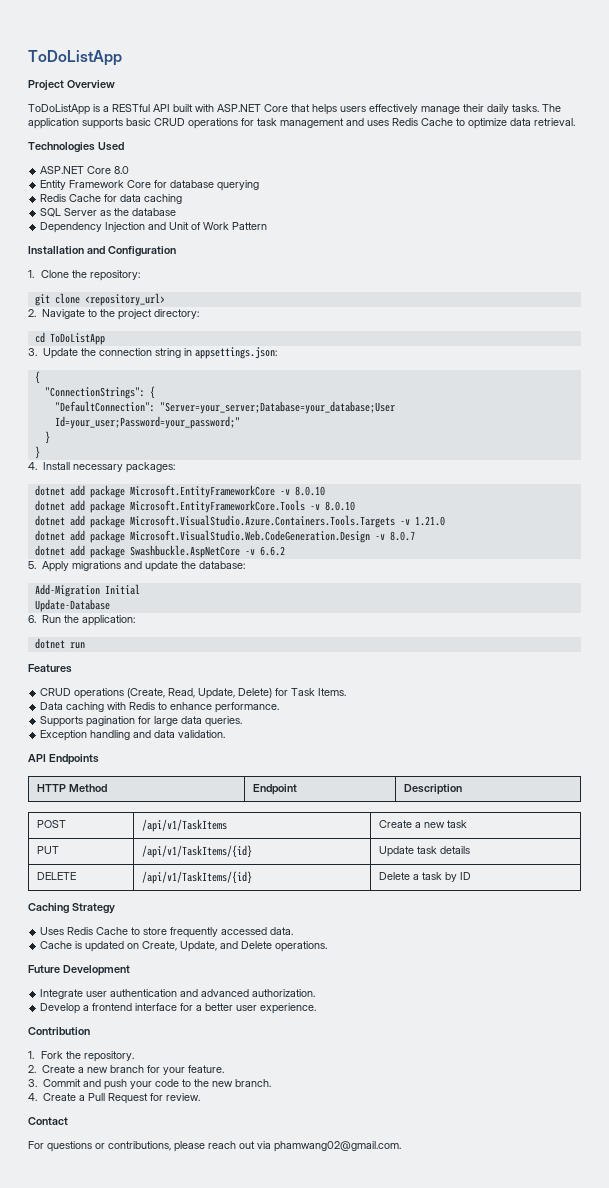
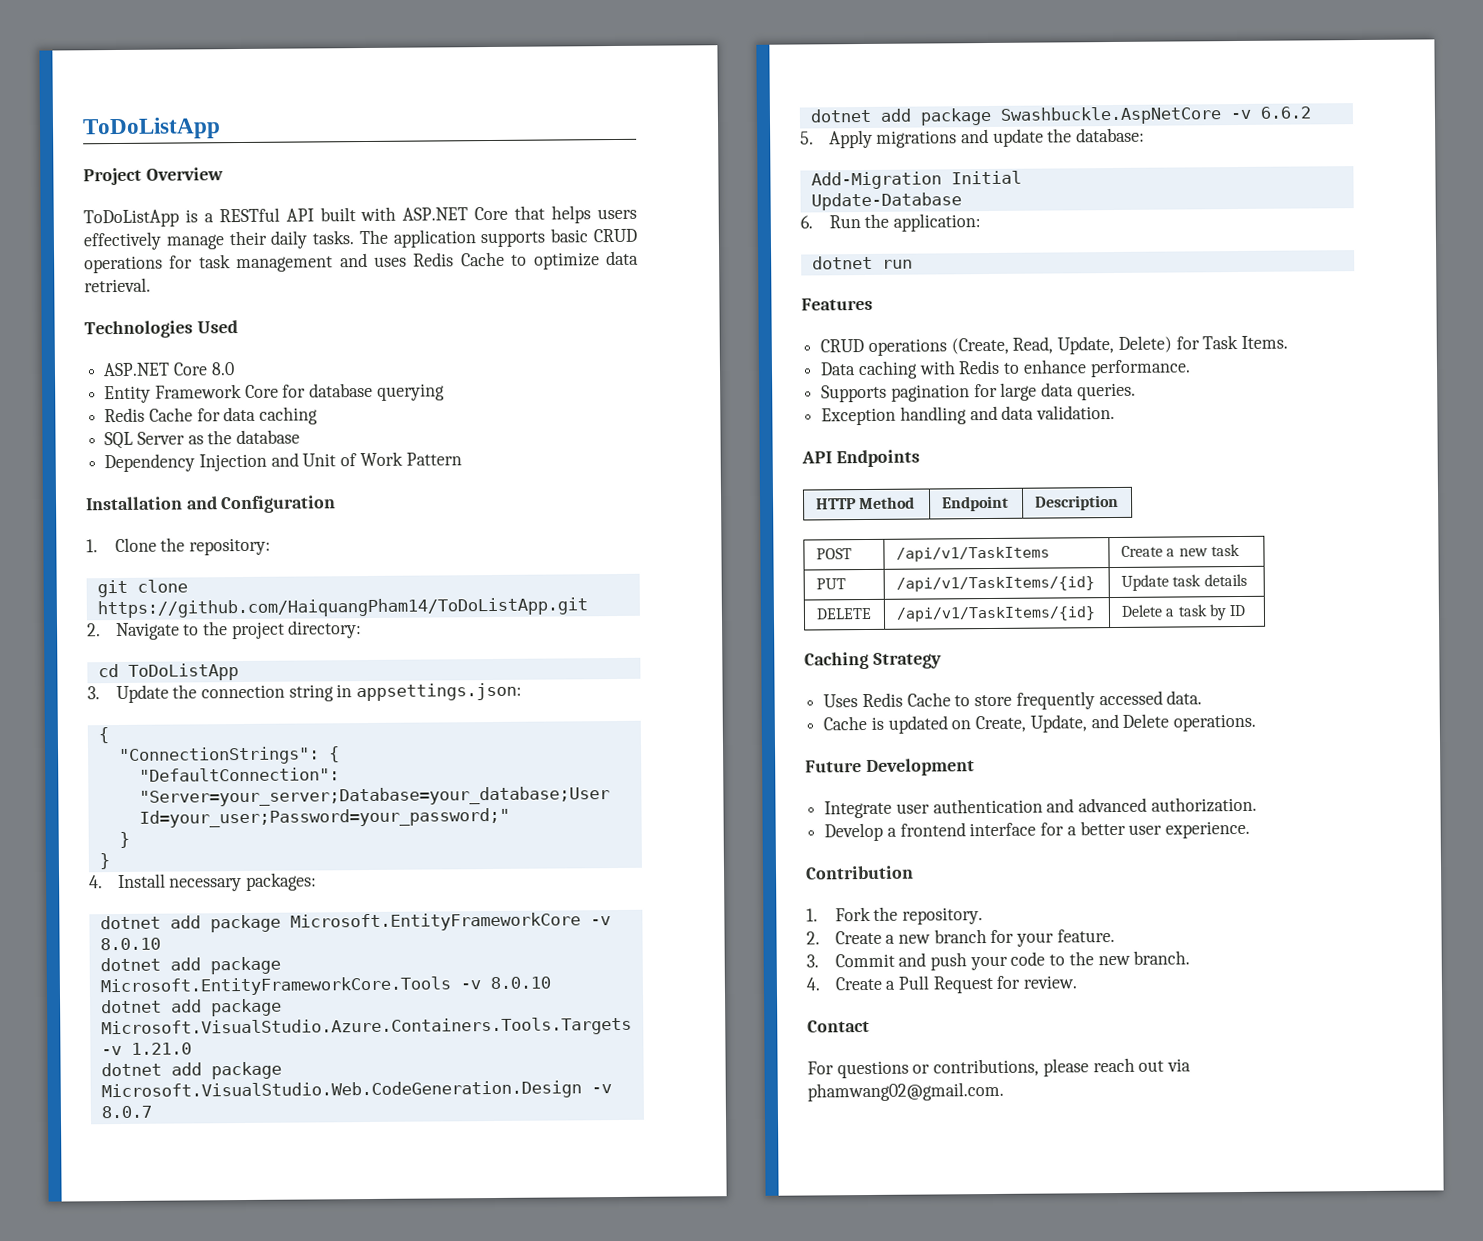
[84,293,165,306] <repository_url> -> [96,597,588,619] https://github.com/HaiquangPham14/ToDoListApp.git

